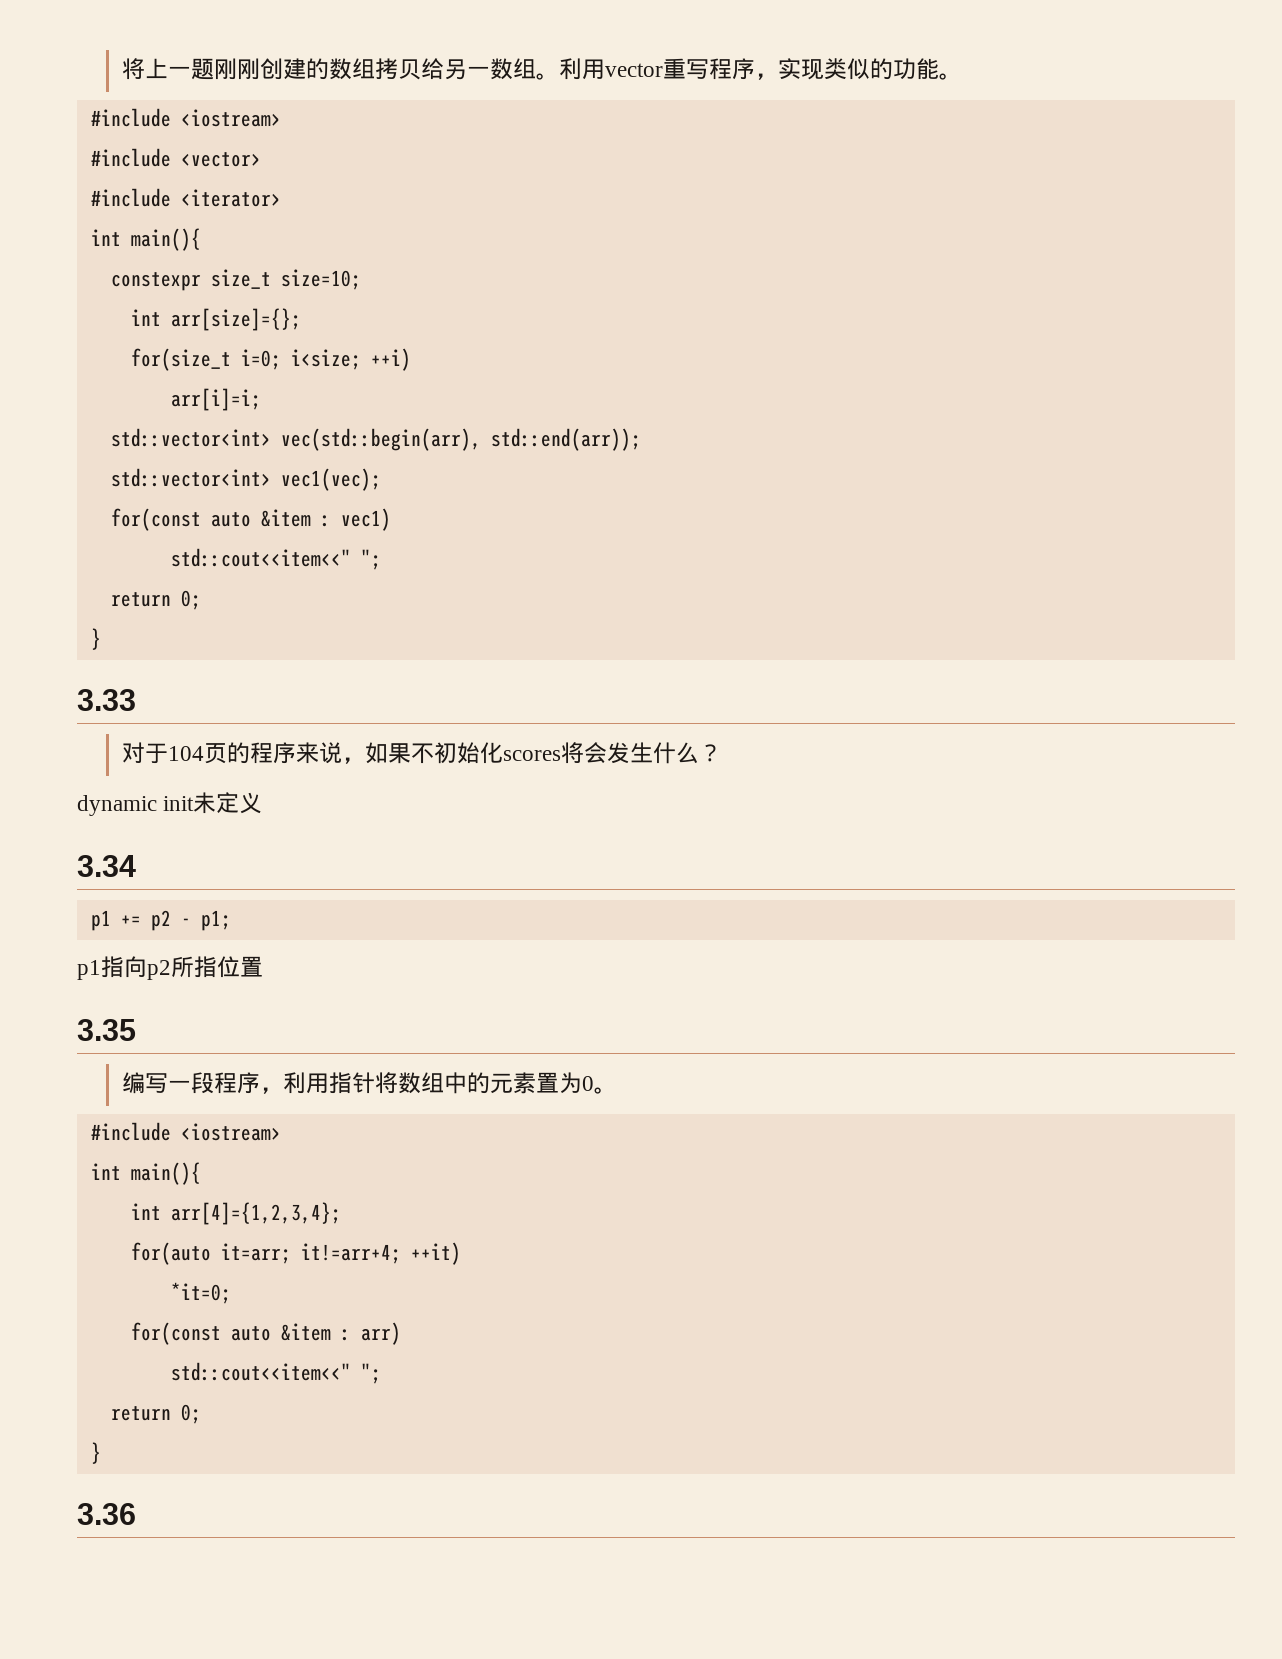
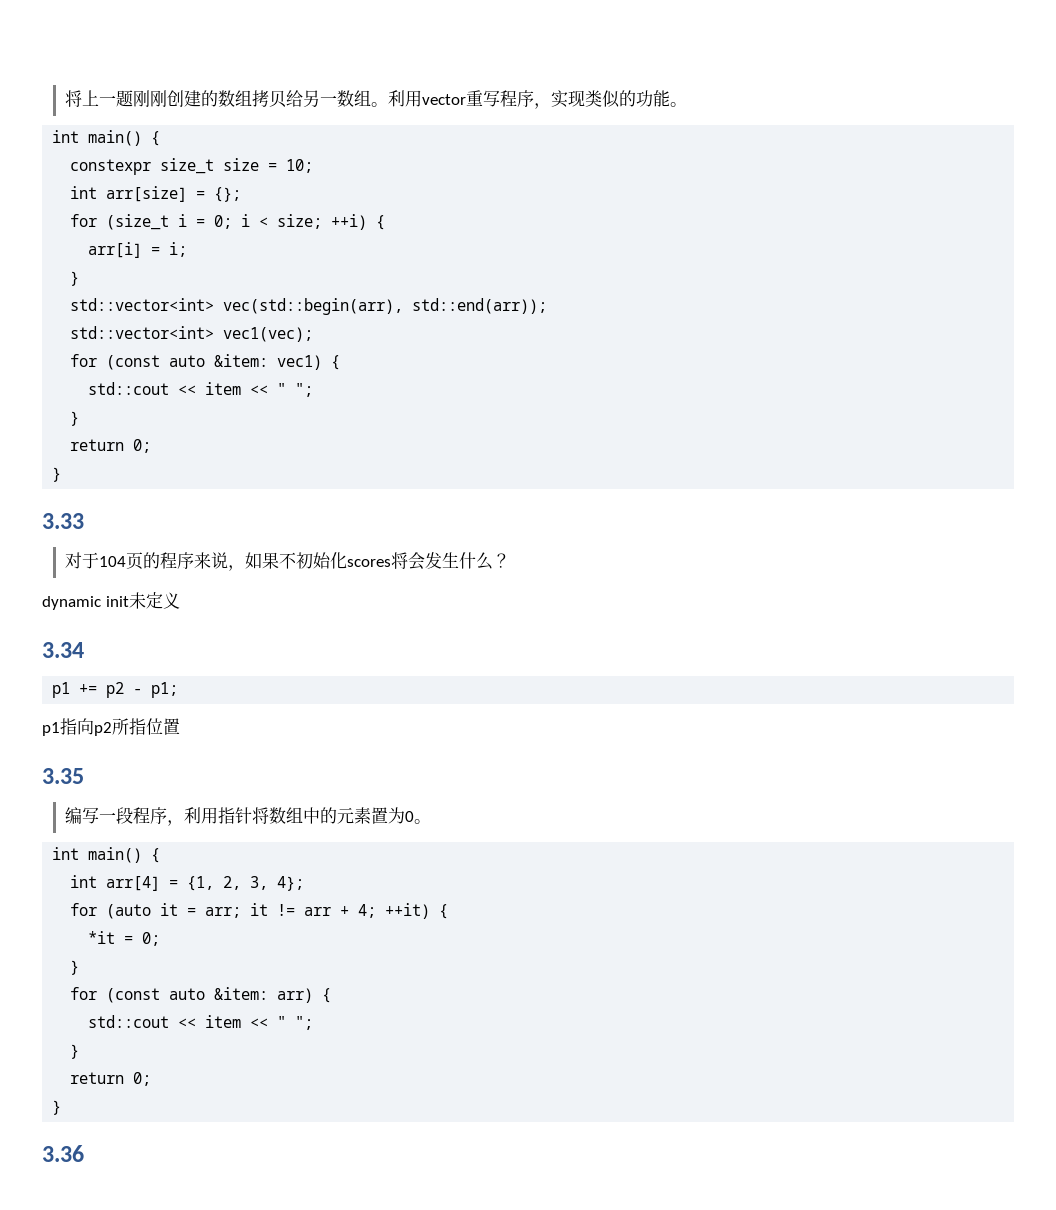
[90,108,281,127] [90,148,261,167] [90,188,281,207] [90,228,201,251] // #include <iostream> // #include <vector> // #include <iterator> // int main(){ -> [52,130,161,146] // int main() {
[280,269,361,290] [130,308,301,331] [130,348,411,371] [170,388,261,411] size=10; // int arr[size]={}; // for(size_t i=0; i<size; ++i) // arr[i]=i; -> [223,158,314,173] [70,186,242,202] [70,214,386,230] [88,242,188,258] [70,271,80,286] size = 10; // int arr[size] = {}; // for (size_t i = 0; i < size; ++i) { // arr[i] = i; // }
[110,508,391,531] [170,548,381,570] for(const auto &item : vec1) // std::cout<<item<<" "; -> [70,354,341,370] [88,382,314,397] [70,411,80,426] for (const auto &item: vec1) { // std::cout << item << " "; // }
[90,1122,281,1141] [90,1162,201,1185] [130,1202,341,1225] [130,1242,461,1265] [170,1282,231,1304] [130,1322,401,1345] [170,1362,381,1384] #include <iostream> // int main(){ // int arr[4]={1,2,3,4}; // for(auto it=arr; it!=arr+4; ++it) // *it=0; // for(const auto &item : arr) // std::cout<<item<<" "; -> [52,847,161,863] [70,875,305,891] [70,903,449,919] [88,931,161,946] [70,960,80,975] [70,987,332,1003] [88,1015,314,1030] [70,1044,80,1059] int main() { // int arr[4] = {1, 2, 3, 4}; // for (auto it = arr; it != arr + 4; ++it) { // *it = 0; // } // for (const auto &item: arr) { // std::cout << item << " "; // }

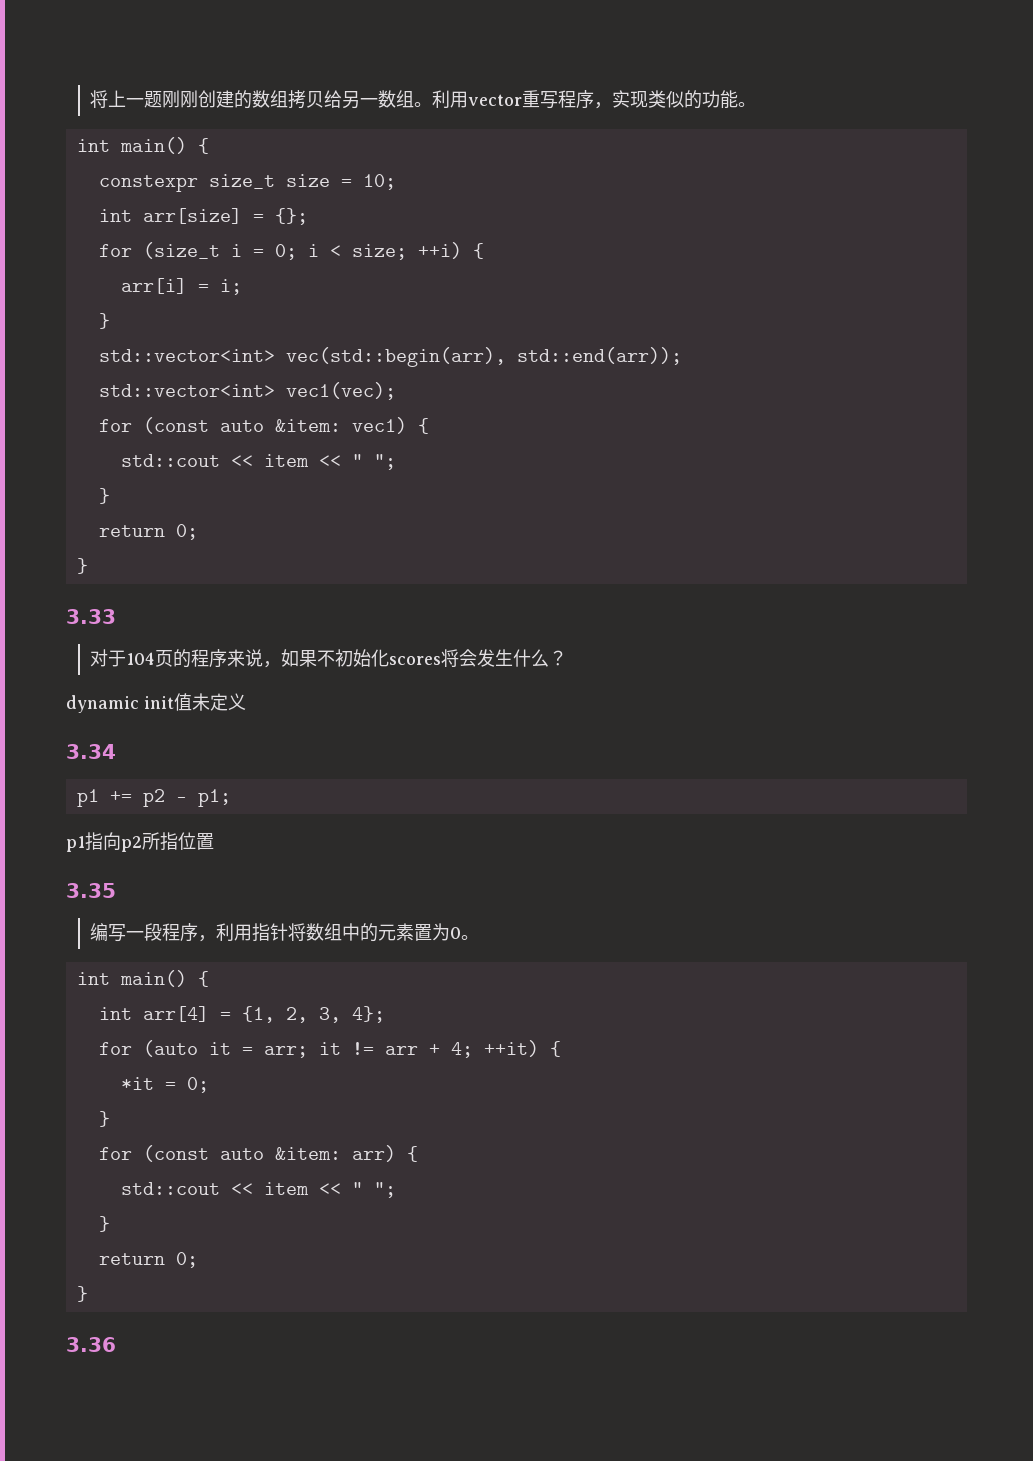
(129, 601) none -> [174,693,192,711] 值

